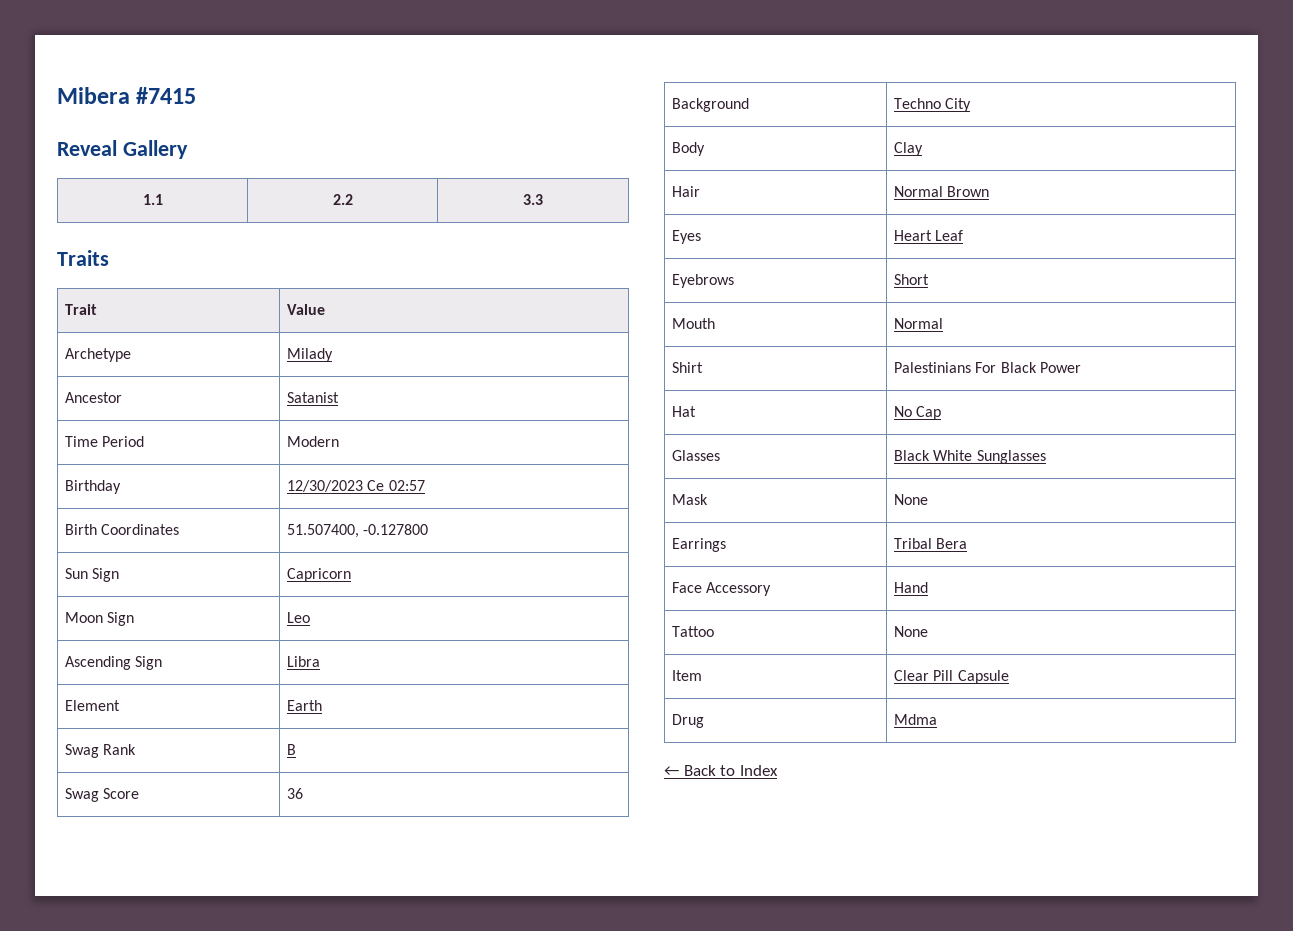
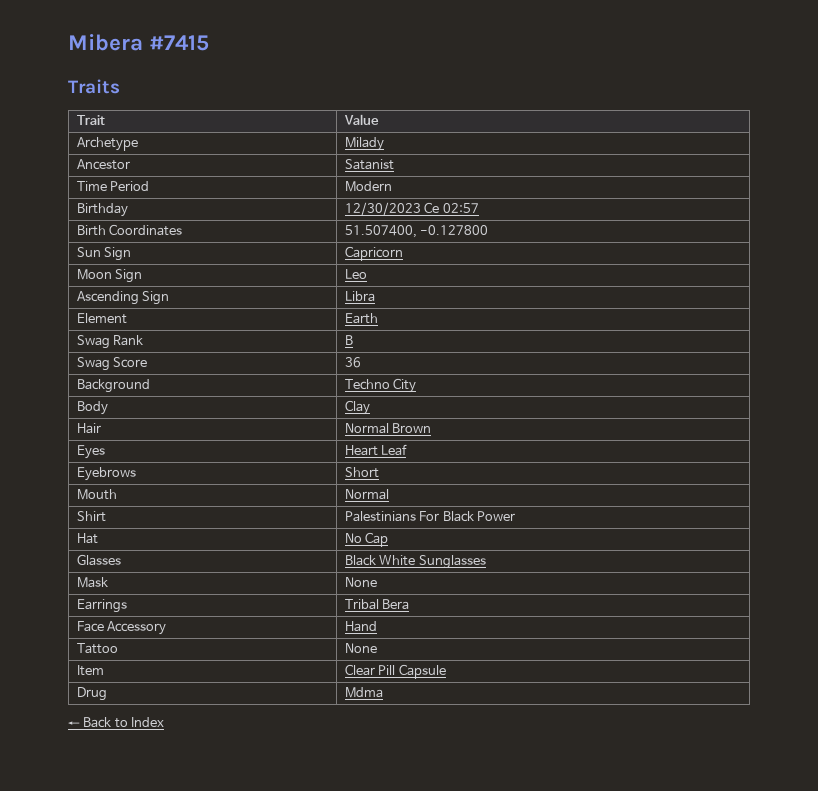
[57,140,188,159] [142,194,163,205] [332,194,353,205] [523,194,543,205] // Reveal Gallery // 1.1 | 2.2 | 3.3 -> (210, 43) none

